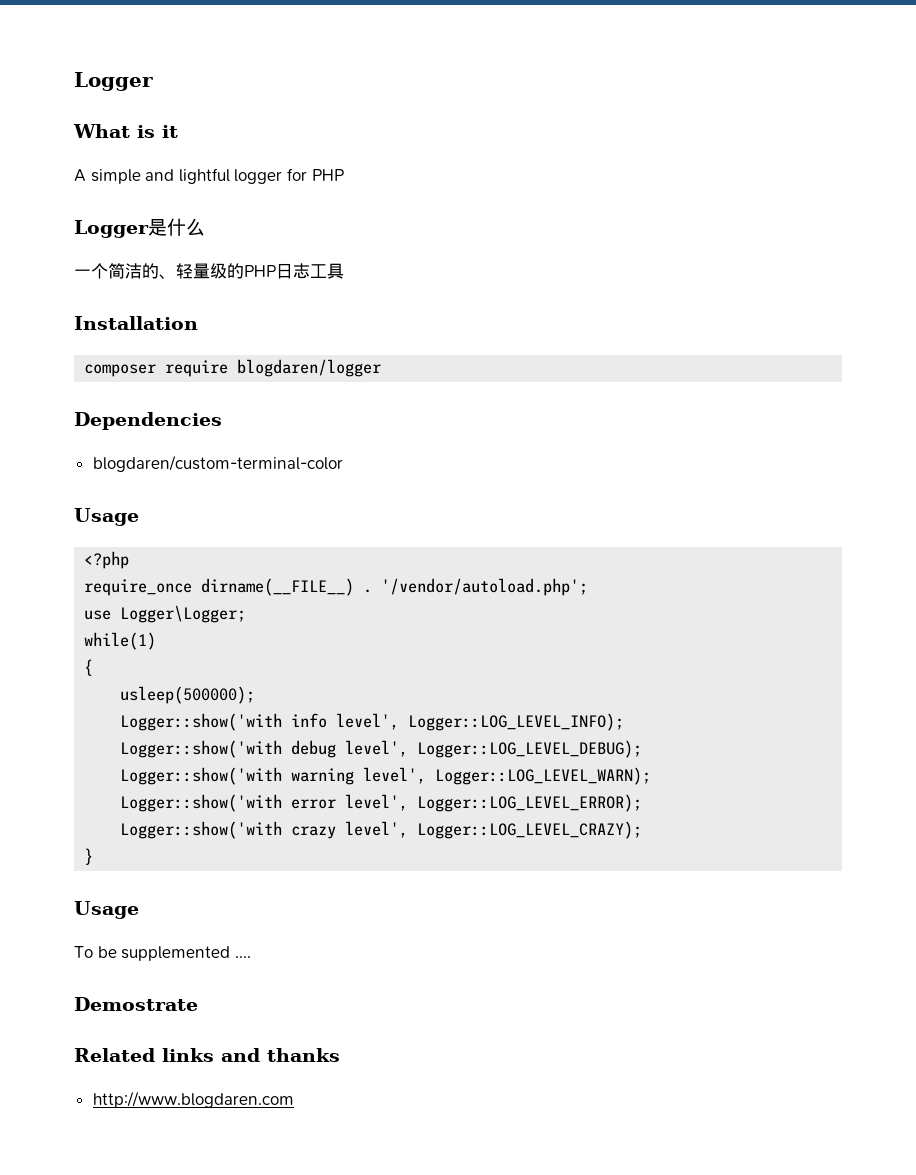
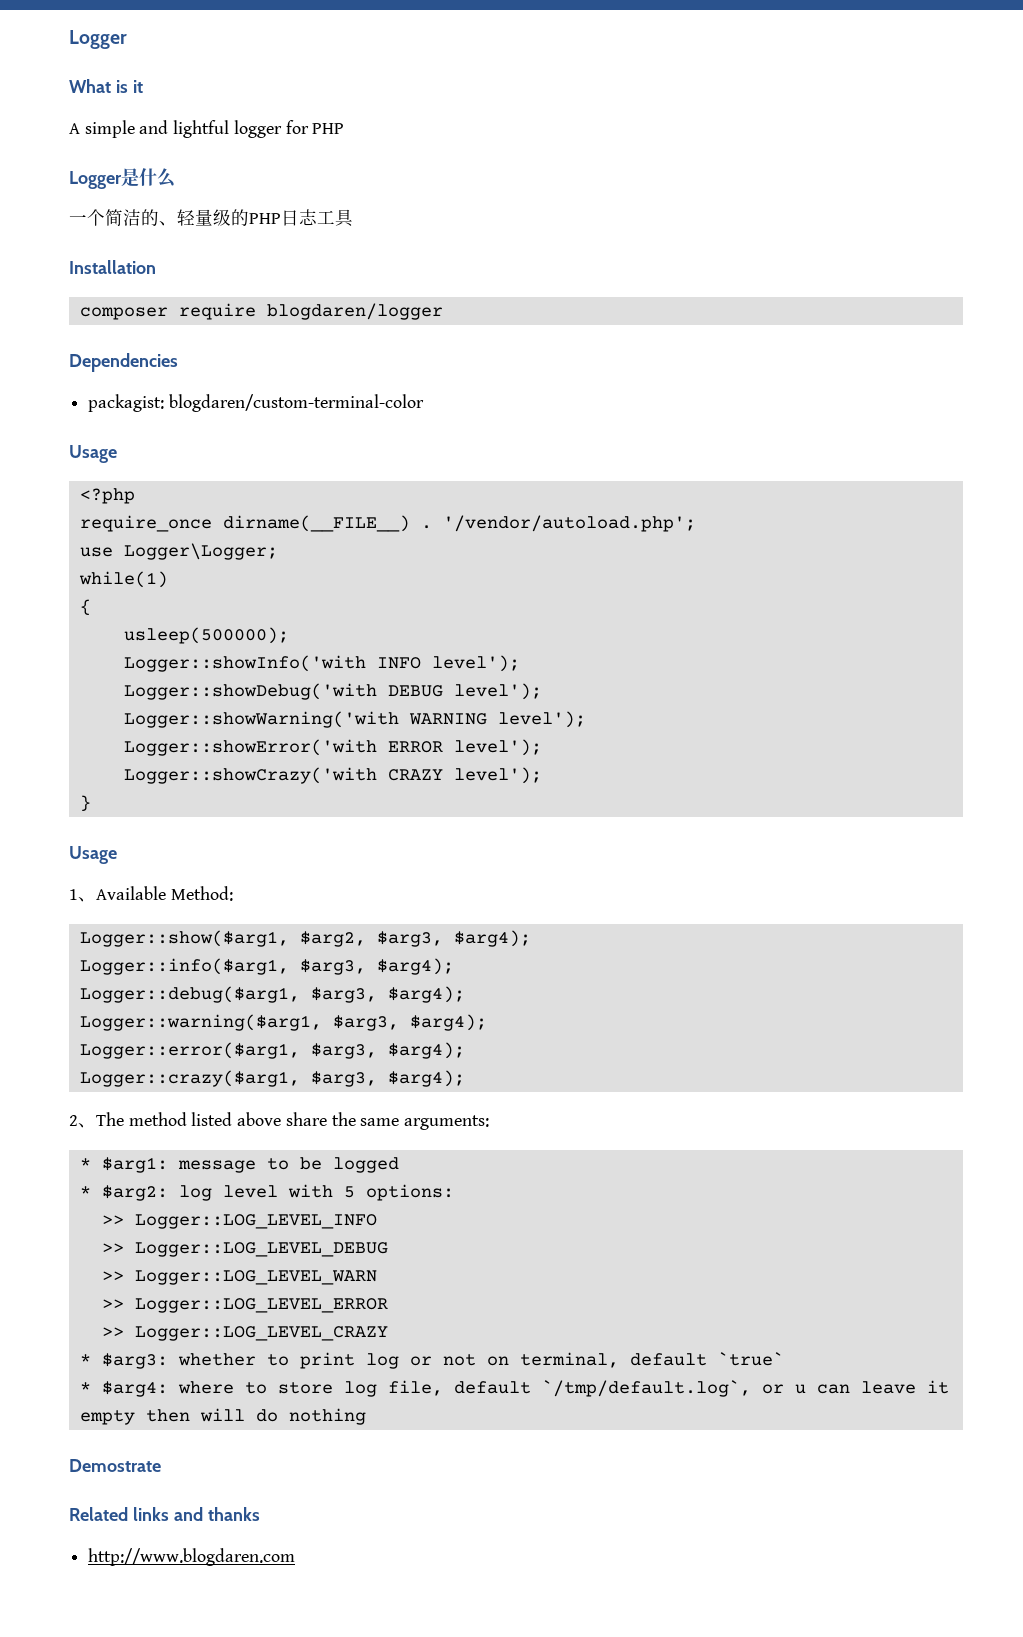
(222, 421) none -> [88,394,165,412] packagist:
[120,713,625,731] [120,740,643,758] [120,767,652,785] [120,794,643,812] [120,821,643,839] [84,848,94,865] [74,901,139,919] [74,946,251,961] Logger::show('with info level', Logger::LOG_LEVEL_INFO); // Logger::show('with debug level', Logger::LOG_LEVEL_DEBUG); // Logger::show('with warning level', Logger::LOG_LEVEL_WARN); // Logger::show('with error level', Logger::LOG_LEVEL_ERROR); // Logger::show('with crazy level', Logger::LOG_LEVEL_CRAZY); // } // Usage // To be supplemented .... -> [123,655,520,672] [123,683,542,700] [123,711,586,728] [123,739,542,756] [123,767,542,784] [79,795,91,812] [69,846,117,864] [69,886,233,902] [79,930,531,947] [79,958,454,975] [79,986,465,1003] [79,1014,487,1031] [79,1042,465,1059] [79,1070,465,1087] [69,1112,490,1130] [79,1157,399,1173] [79,1184,454,1201] [101,1214,377,1229] [101,1242,388,1257] [101,1270,377,1285] [101,1298,388,1313] [101,1326,388,1341] [79,1352,784,1369] [79,1380,949,1397] [79,1408,366,1425] Logger::showInfo('with INFO level'); // Logger::showDebug('with DEBUG level'); // Logger::showWarning('with WARNING level'); // Logger::showError('with ERROR level'); // Logger::showCrazy('with CRAZY level'); // } // Usage // 1、Available Method: // Logger::show($arg1, $arg2, $arg3, $arg4); // Logger::info($arg1, $arg3, $arg4); // Logger::debug($arg1, $arg3, $arg4); // Logger::warning($arg1, $arg3, $arg4); // Logger::error($arg1, $arg3, $arg4); // Logger::crazy($arg1, $arg3, $arg4); // 2、The method listed above share the same arguments: // * $arg1: message to be logged // * $arg2: log level with 5 options: // >> Logger::LOG_LEVEL_INFO // >> Logger::LOG_LEVEL_DEBUG // >> Logger::LOG_LEVEL_WARN // >> Logger::LOG_LEVEL_ERROR // >> Logger::LOG_LEVEL_CRAZY // * $arg3: whether to print log or not on terminal, default `true` // * $arg4: where to store log file, default `/tmp/default.log`, or u can leave it empty then will do nothing

